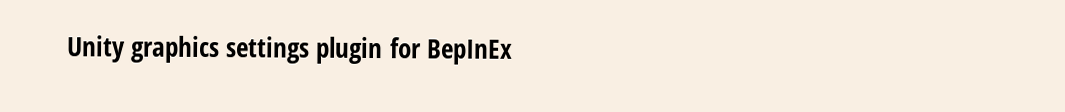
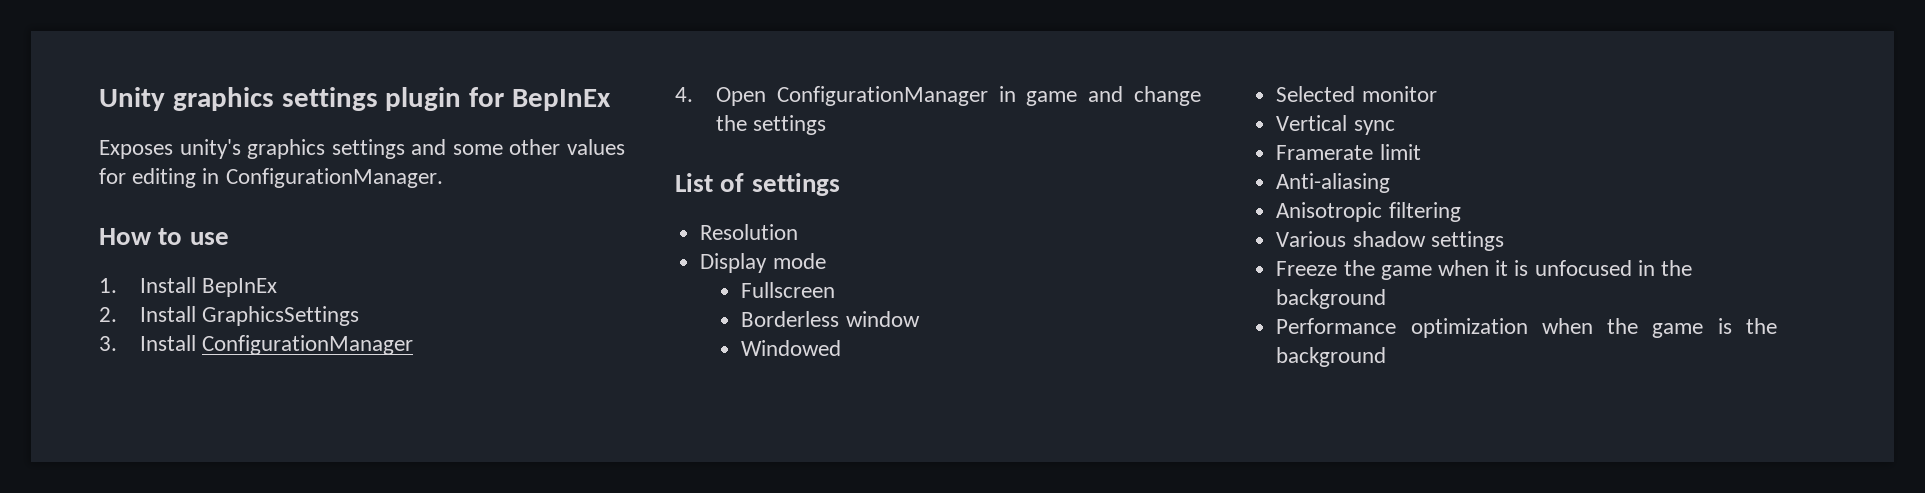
(513, 52) none -> [99,139,625,159] [99,168,443,188] [99,228,229,245] [99,277,278,297] [99,306,360,326] [99,335,414,355] [675,86,1201,106] [716,115,827,135] [675,173,840,196] [700,224,799,240] [700,253,826,273] [741,282,836,298] [741,311,920,327] [741,340,842,356] [1276,86,1437,102] [1276,115,1395,135] [1276,144,1421,160] [1276,173,1391,193] [1276,202,1461,222] [1276,231,1504,251] [1276,260,1692,280] [1276,289,1387,309] [1276,318,1778,338] [1276,347,1387,367] // Exposes unity's graphics settings and some other values for editing in ConfigurationManager. // How to use // 1. Install BepInEx // 2. Install GraphicsSettings // 3. Install ConfigurationManager // 4. Open ConfigurationManager in game and change the settings // List of settings // Resolution // Display mode // Fullscreen // Borderless window // Windowed // Selected monitor // Vertical sync // Framerate limit // Anti-aliasing // Anisotropic filtering // Various shadow settings // Freeze the game when it is unfocused in the background // Performance optimization when the game is the background

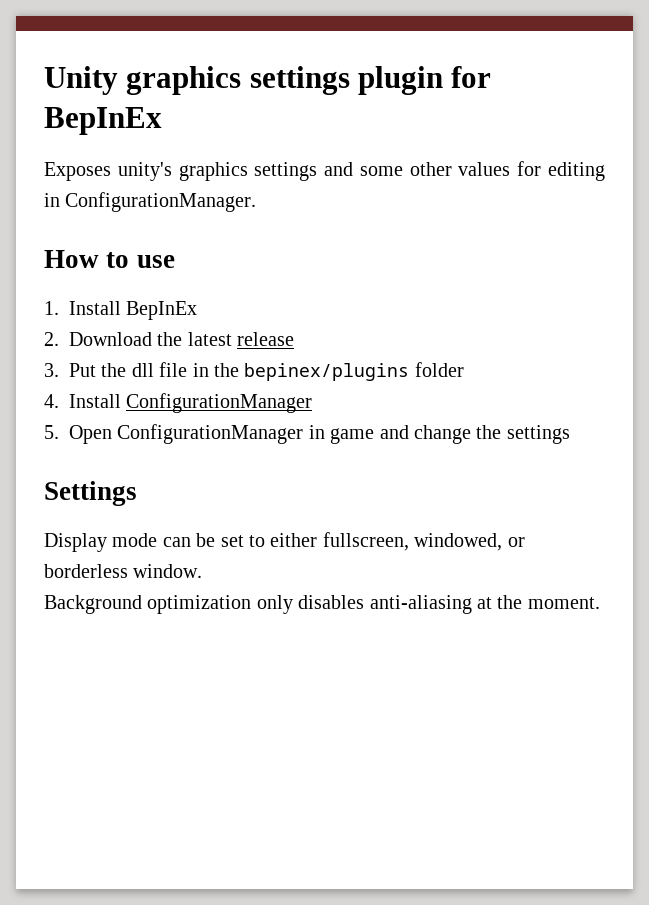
[140,306,360,326] [99,336,117,351] Install GraphicsSettings // 3. -> [69,332,295,346] [44,362,464,381] [44,394,59,408] Download the latest release // 3. Put the dll file in the bepinex/plugins folder // 4.
[675,87,693,102] 4. -> [44,425,59,439] 5.
[675,173,840,196] [700,224,799,240] [700,253,826,273] [741,282,836,298] [741,311,920,327] [741,340,842,356] [1276,86,1437,102] [1276,115,1395,135] [1276,144,1421,160] [1276,173,1391,193] [1276,202,1461,222] [1276,231,1504,251] [1276,260,1692,280] [1276,289,1387,309] [1276,318,1778,338] [1276,347,1387,367] List of settings // Resolution // Display mode // Fullscreen // Borderless window // Windowed // Selected monitor // Vertical sync // Framerate limit // Anti-aliasing // Anisotropic filtering // Various shadow settings // Freeze the game when it is unfocused in the background // Performance optimization when the game is the background -> [44,481,137,506] [44,532,525,552] [44,564,203,578] [44,595,600,614] Settings // Display mode can be set to either fullscreen, windowed, or borderless window. // Background optimization only disables anti-aliasing at the moment.

